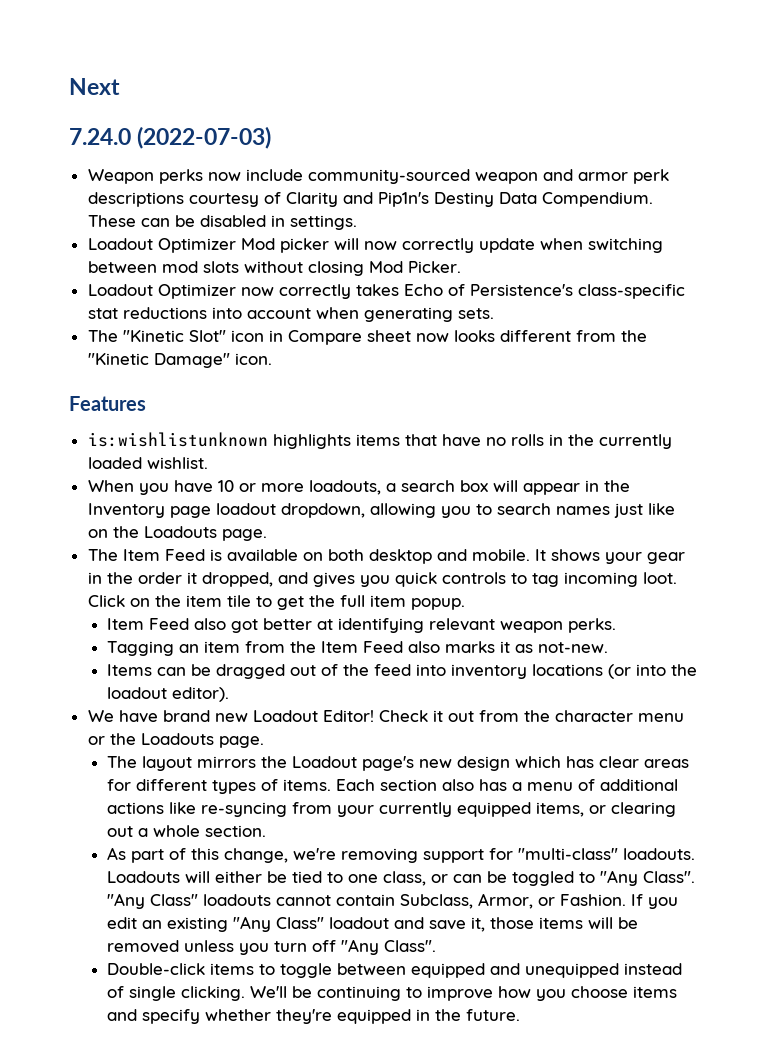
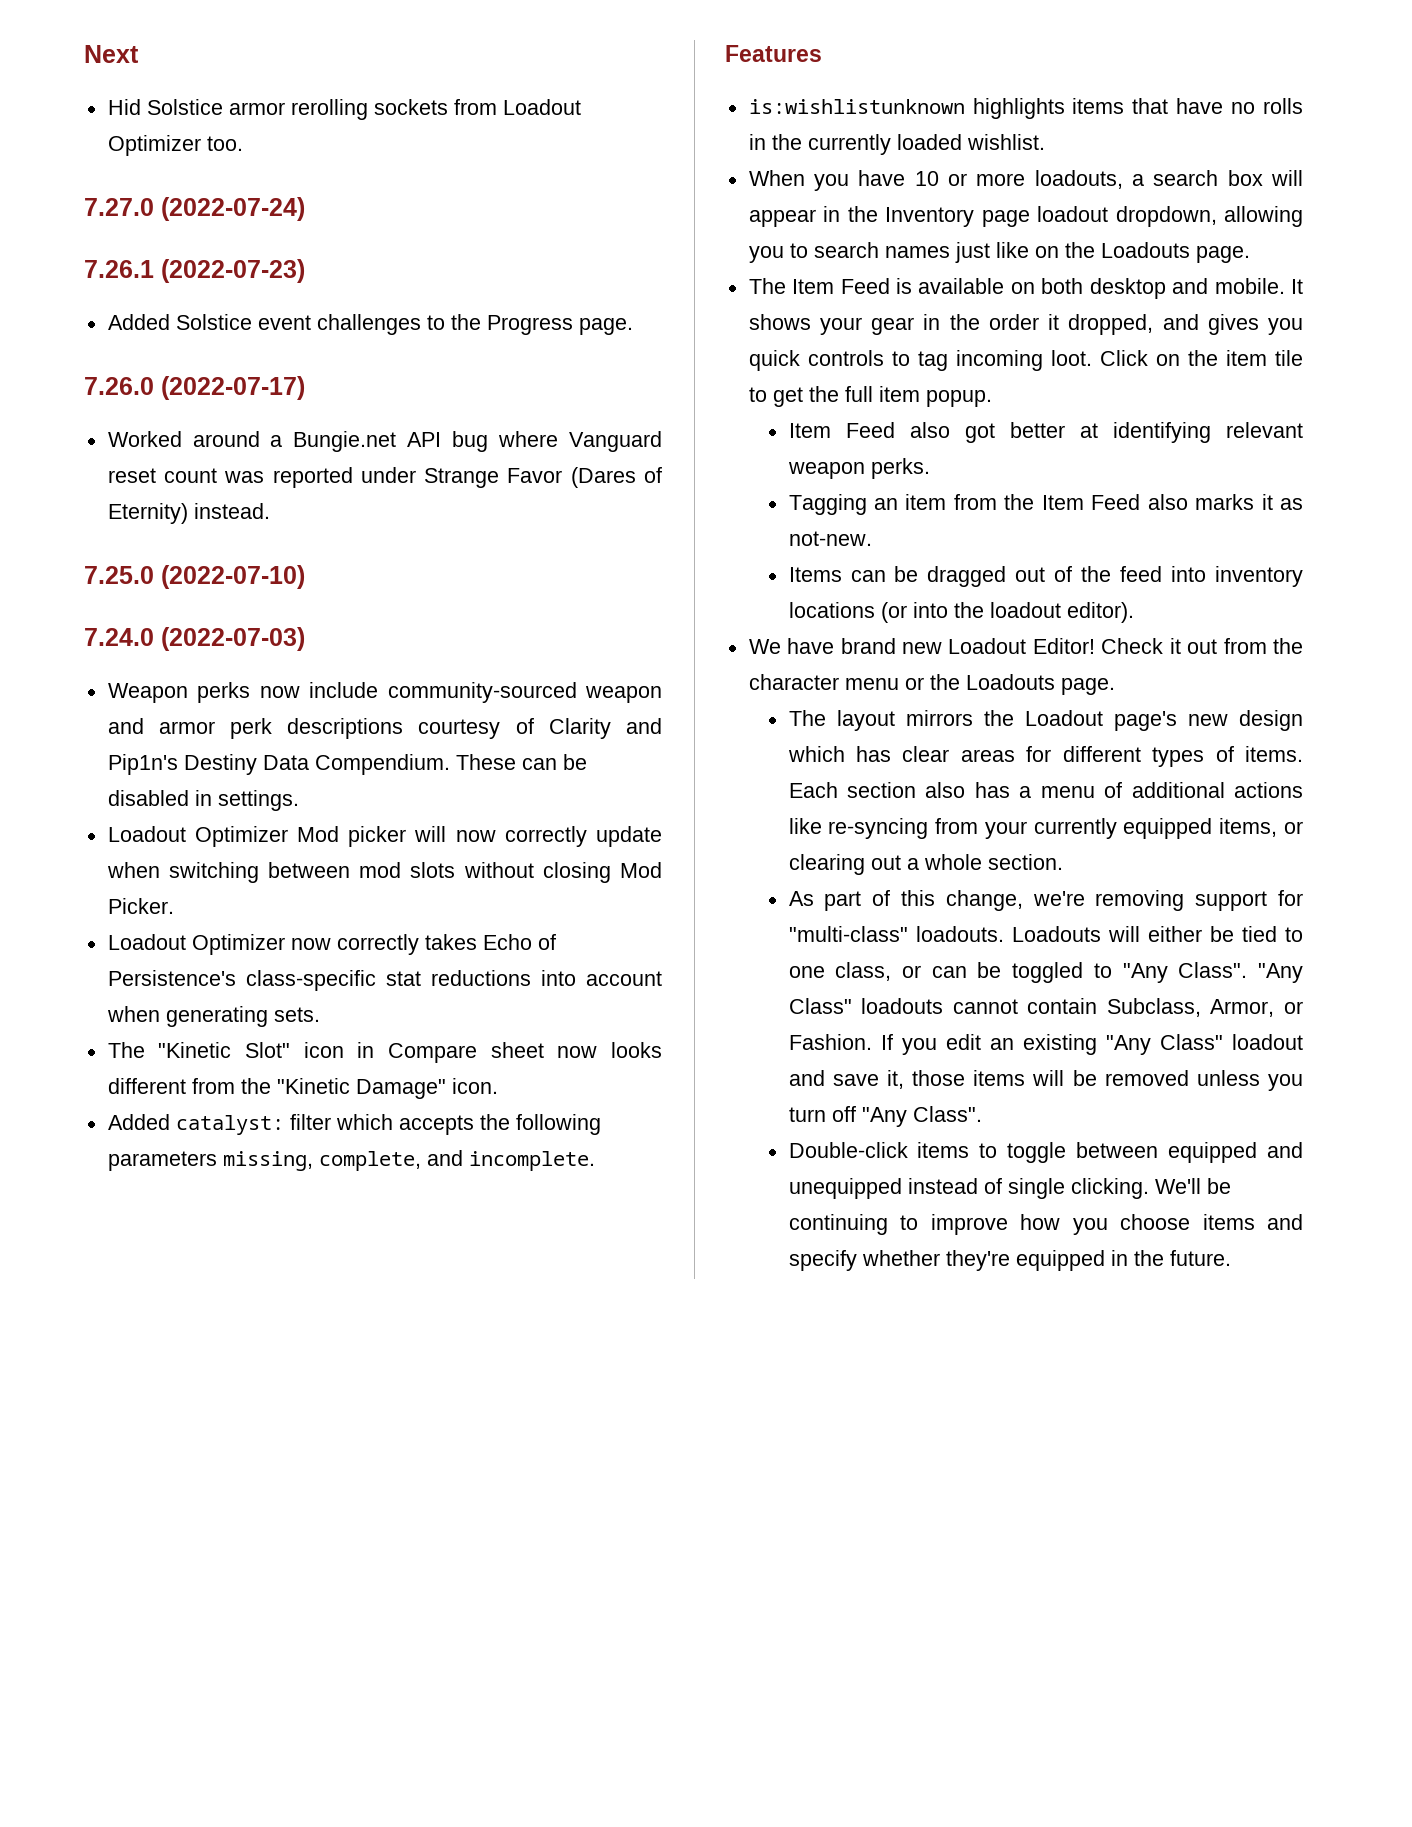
(120, 86) none -> [107,99,581,120] [107,135,243,156] [84,197,305,221] [84,259,305,283] [107,314,633,335] [84,376,305,400] [107,431,662,452] [107,467,662,488] [107,503,270,524] [84,565,305,589] // Hid Solstice armor rerolling sockets from Loadout Optimizer too. // 7.27.0 (2022-07-24) // 7.26.1 (2022-07-23) // Added Solstice event challenges to the Progress page. // 7.26.0 (2022-07-17) // Worked around a Bungie.net API bug where Vanguard reset count was reported under Strange Favor (Dares of Eternity) instead. // 7.25.0 (2022-07-10)
(272, 359) none -> [107,1114,601,1135] [107,1150,595,1171] // Added catalyst: filter which accepts the following parameters missing, complete, and incomplete.

